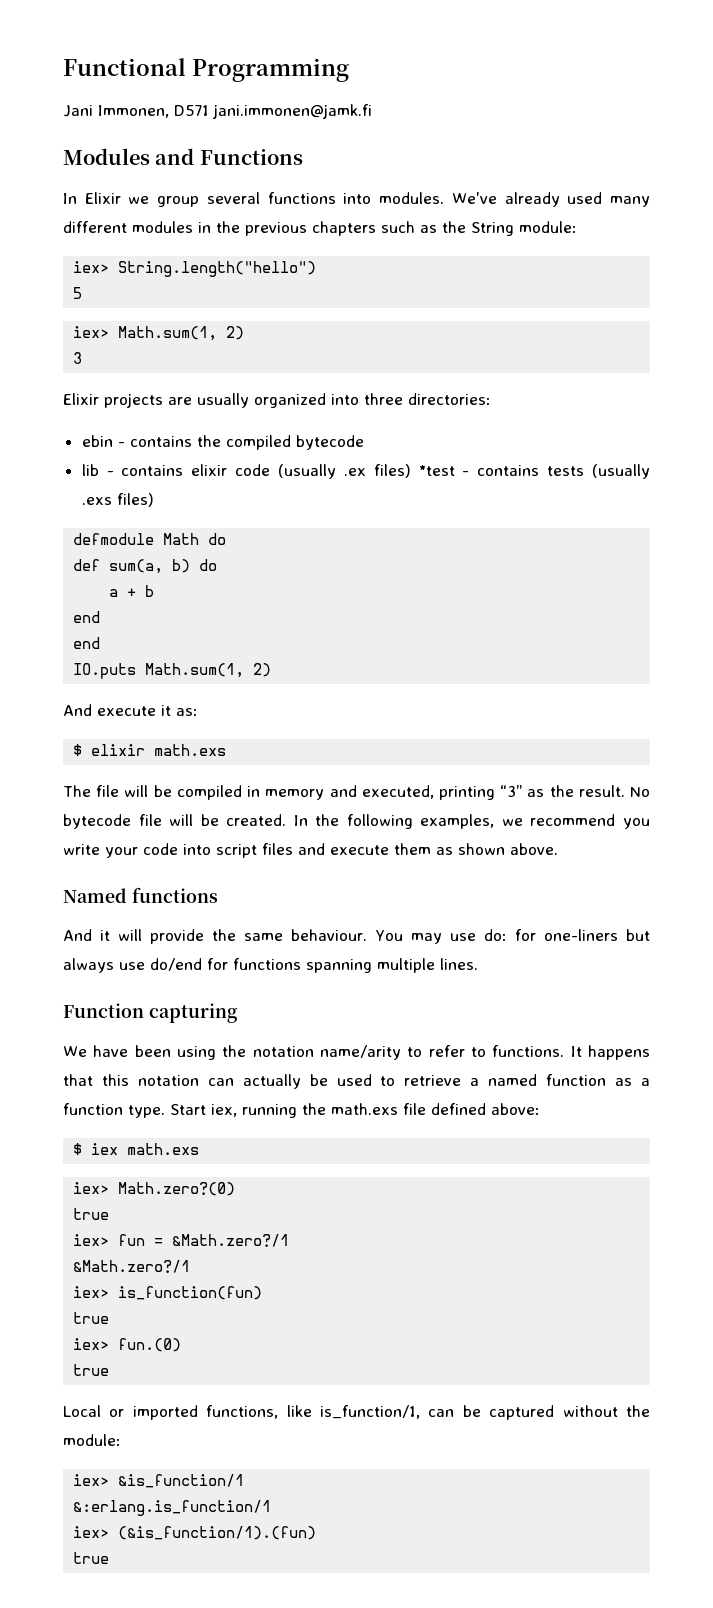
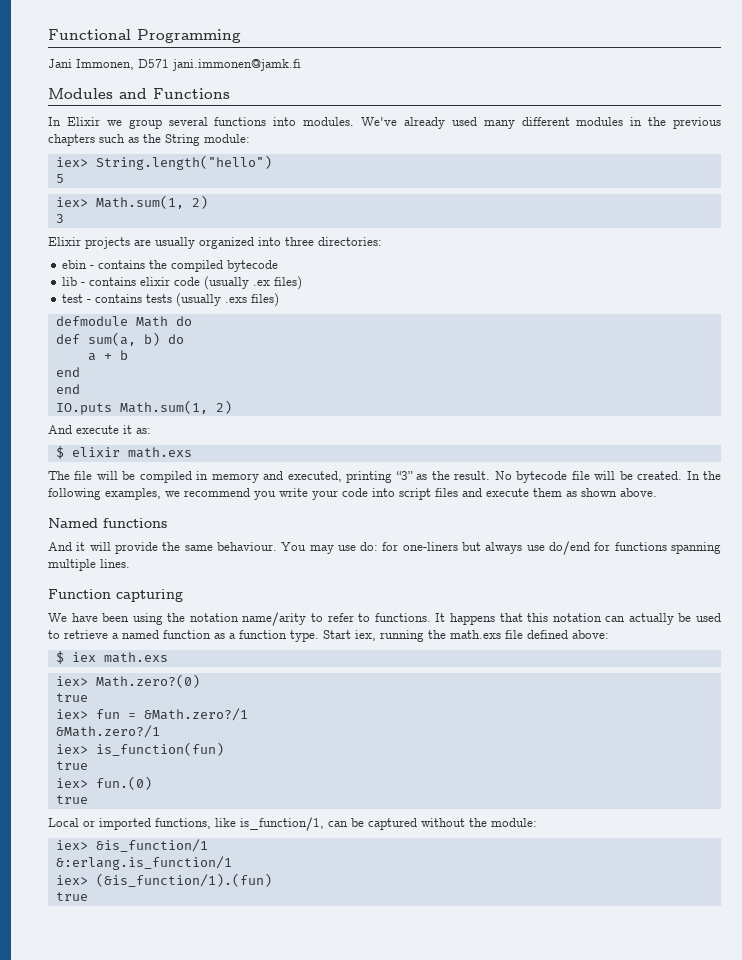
[418,465,455,476] *test -> [62,294,84,303] // test

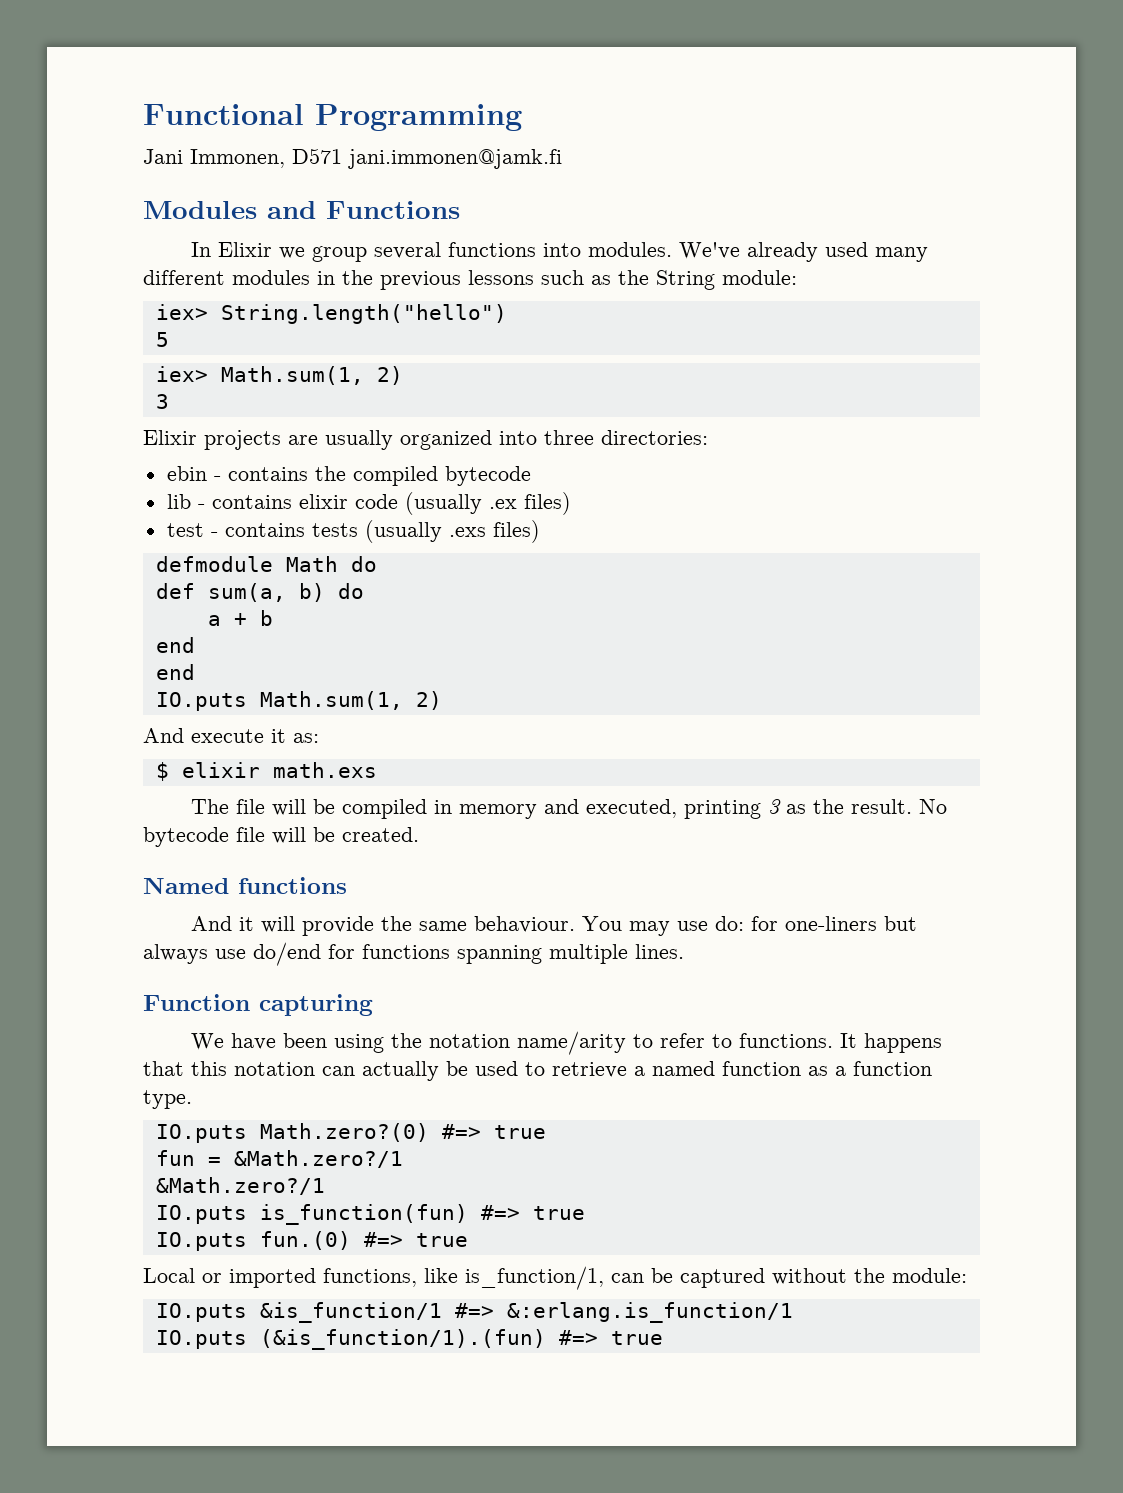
[48,134,95,146] chapters -> [468,270,534,285] lessons
[395,471,413,480] “3” -> [768,799,782,814] 3
[686,471,722,480] [48,488,657,500] In the following examples, we recommend you write your code into script files and execute them as shown above. -> (419, 834) none
[323,630,609,642] [55,651,168,664] [55,676,88,686] Start iex, running the math.exs file defined above: // $ iex math.exs // iex> -> [155,1124,247,1143] // IO.puts
[55,693,88,702] [55,709,88,719] // true // iex> -> [441,1124,546,1139] #=> true //
[55,744,88,754] iex> -> [155,1205,247,1224] IO.puts
[55,761,88,770] [55,778,88,788] // true // iex> -> [480,1205,585,1220] [155,1232,247,1251] #=> true // IO.puts
(152, 783) // -> [363,1232,403,1247] #=>
[55,840,88,850] iex> -> [155,1303,247,1322] IO.puts
(208, 845) // -> [454,1303,494,1318] #=>
[55,875,88,885] iex> -> [155,1330,247,1349] IO.puts
(272, 880) // -> [558,1330,598,1345] #=>

